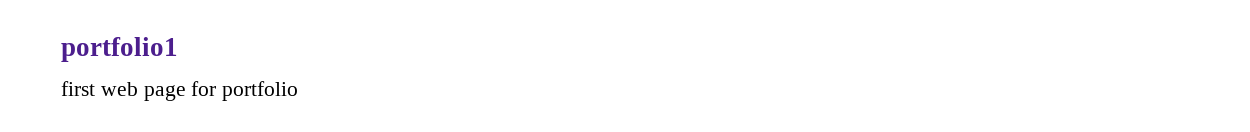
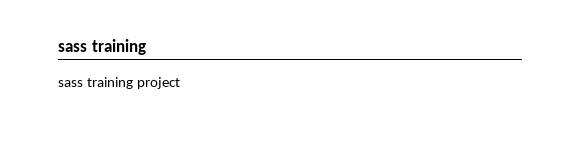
[61,37,178,62] [61,81,299,101] portfolio1 // first web page for portfolio -> [58,39,146,55] [58,77,180,89] sass training // sass training project

